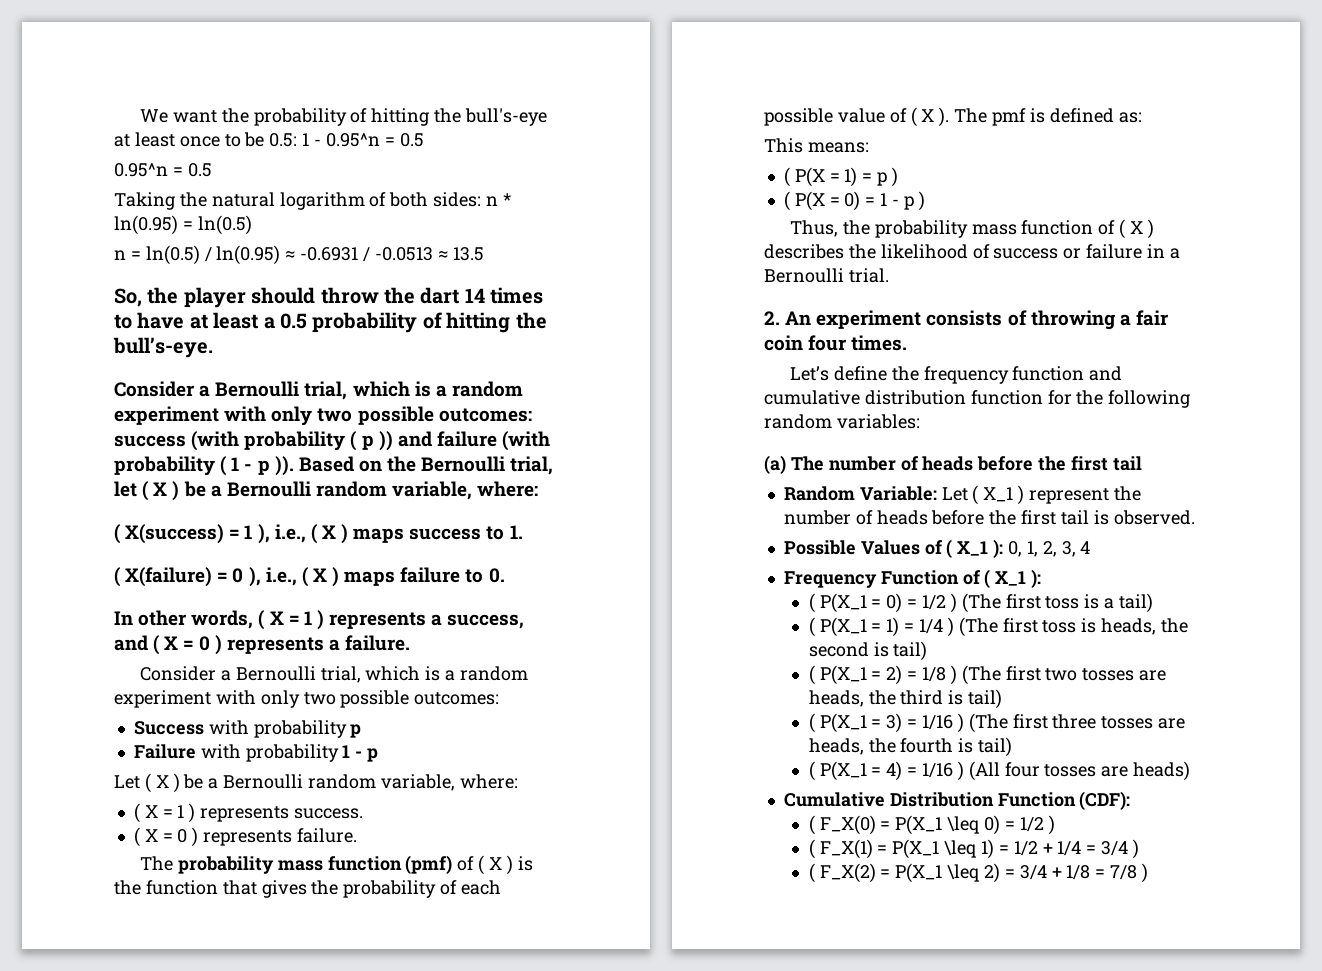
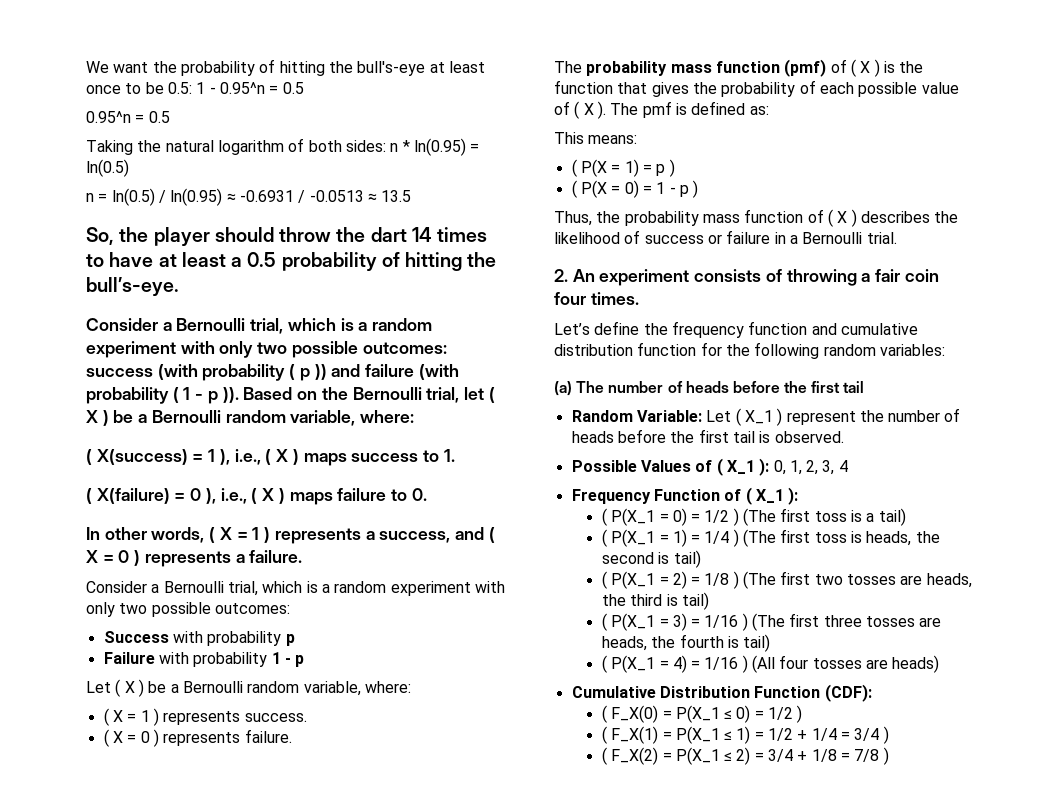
[947,816,980,834] \leq -> [724,710,733,719] ≤
[944,840,977,858] \leq -> [724,731,733,740] ≤
[947,864,980,882] \leq -> [724,752,733,761] ≤

